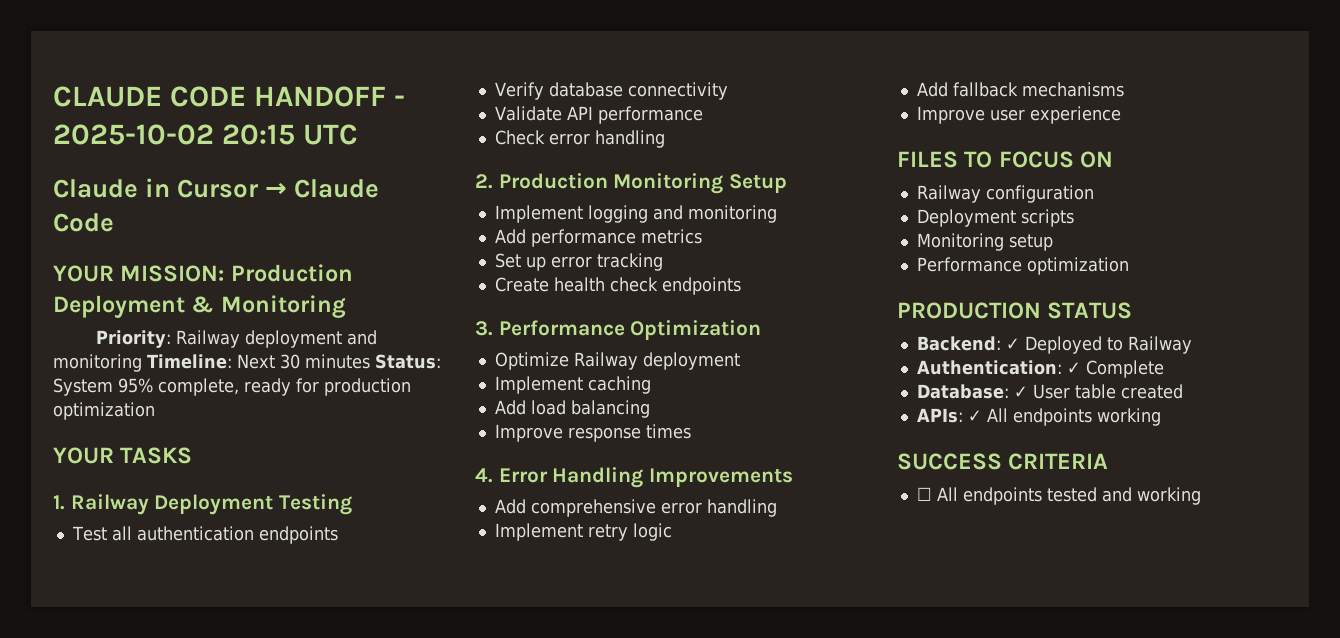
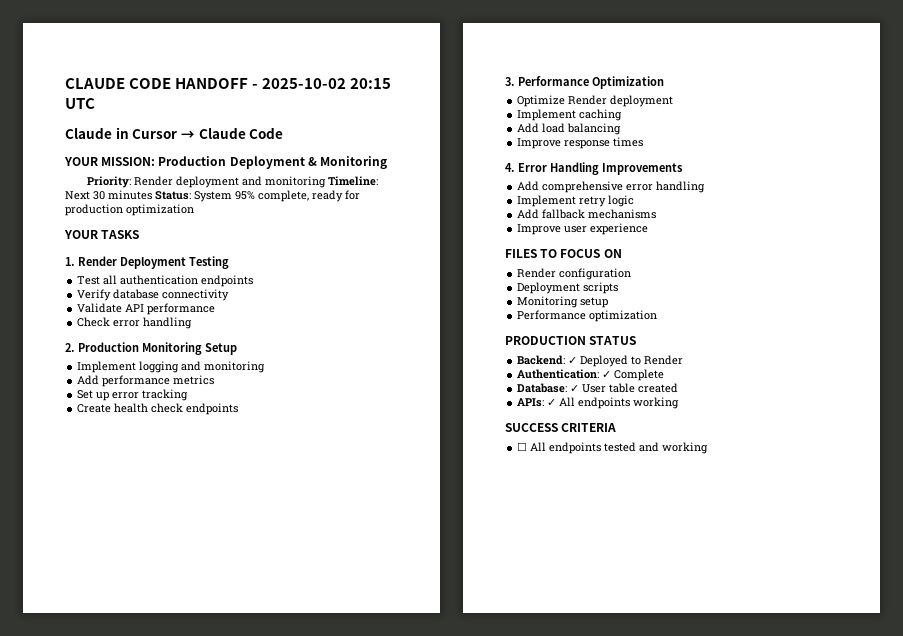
[175,330,240,348] Railway -> [133,176,173,186] Render
[70,494,149,515] Railway -> [78,256,117,266] Render
[573,352,638,370] Railway -> [568,95,608,105] Render
[916,185,981,203] Railway -> [517,268,557,278] Render
[1127,336,1192,354] Railway -> [644,355,684,365] Render

